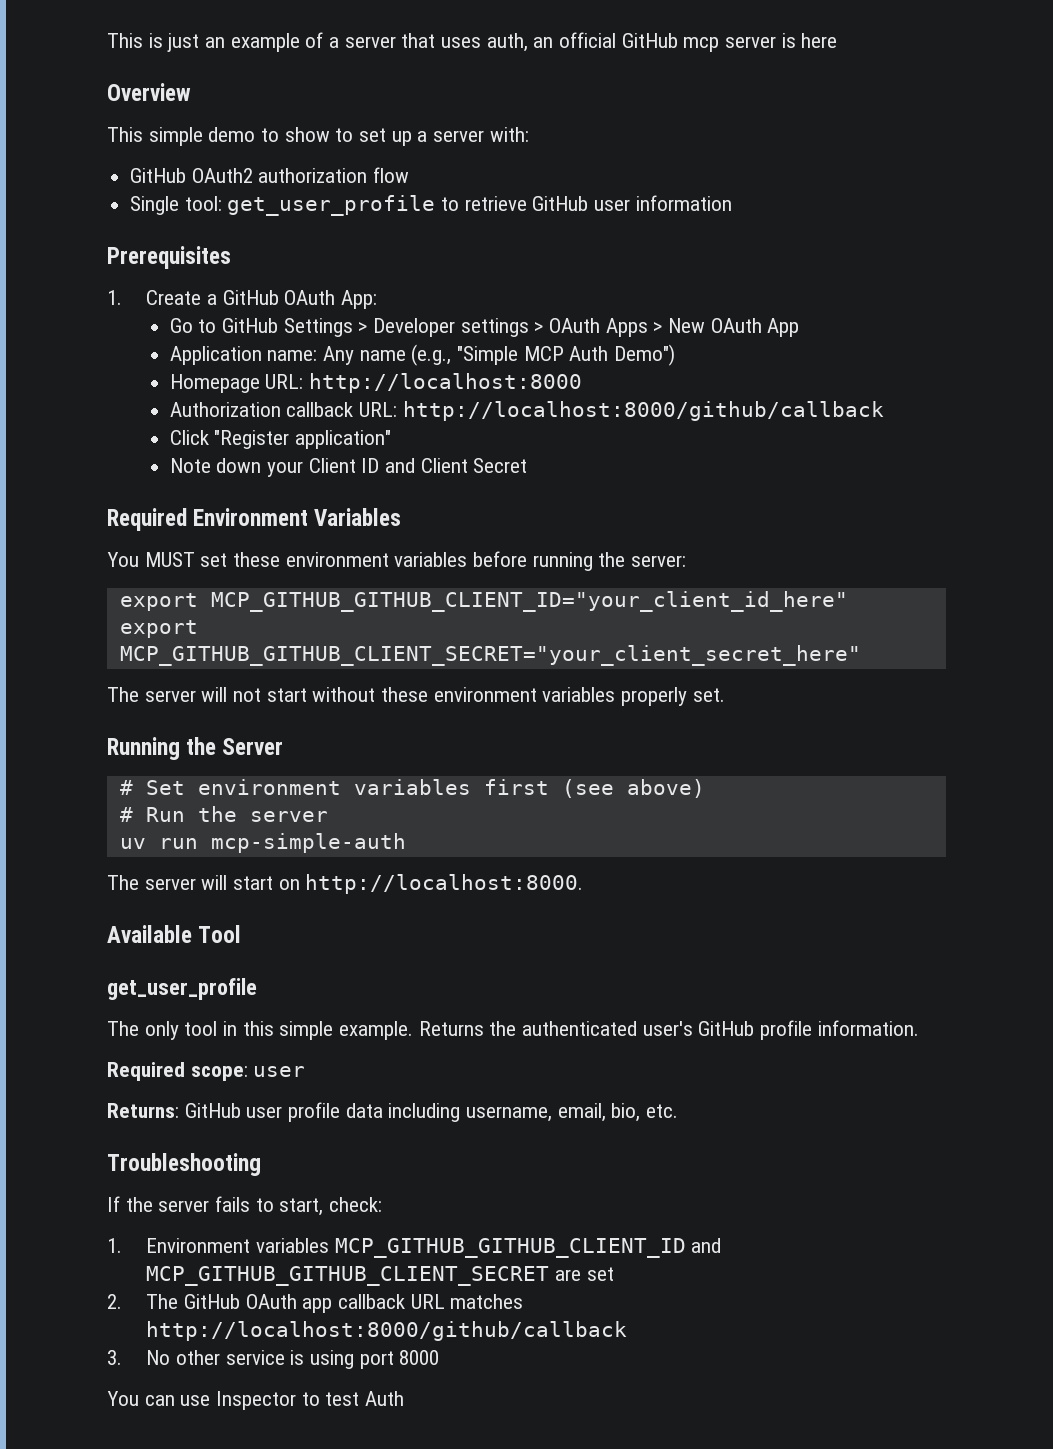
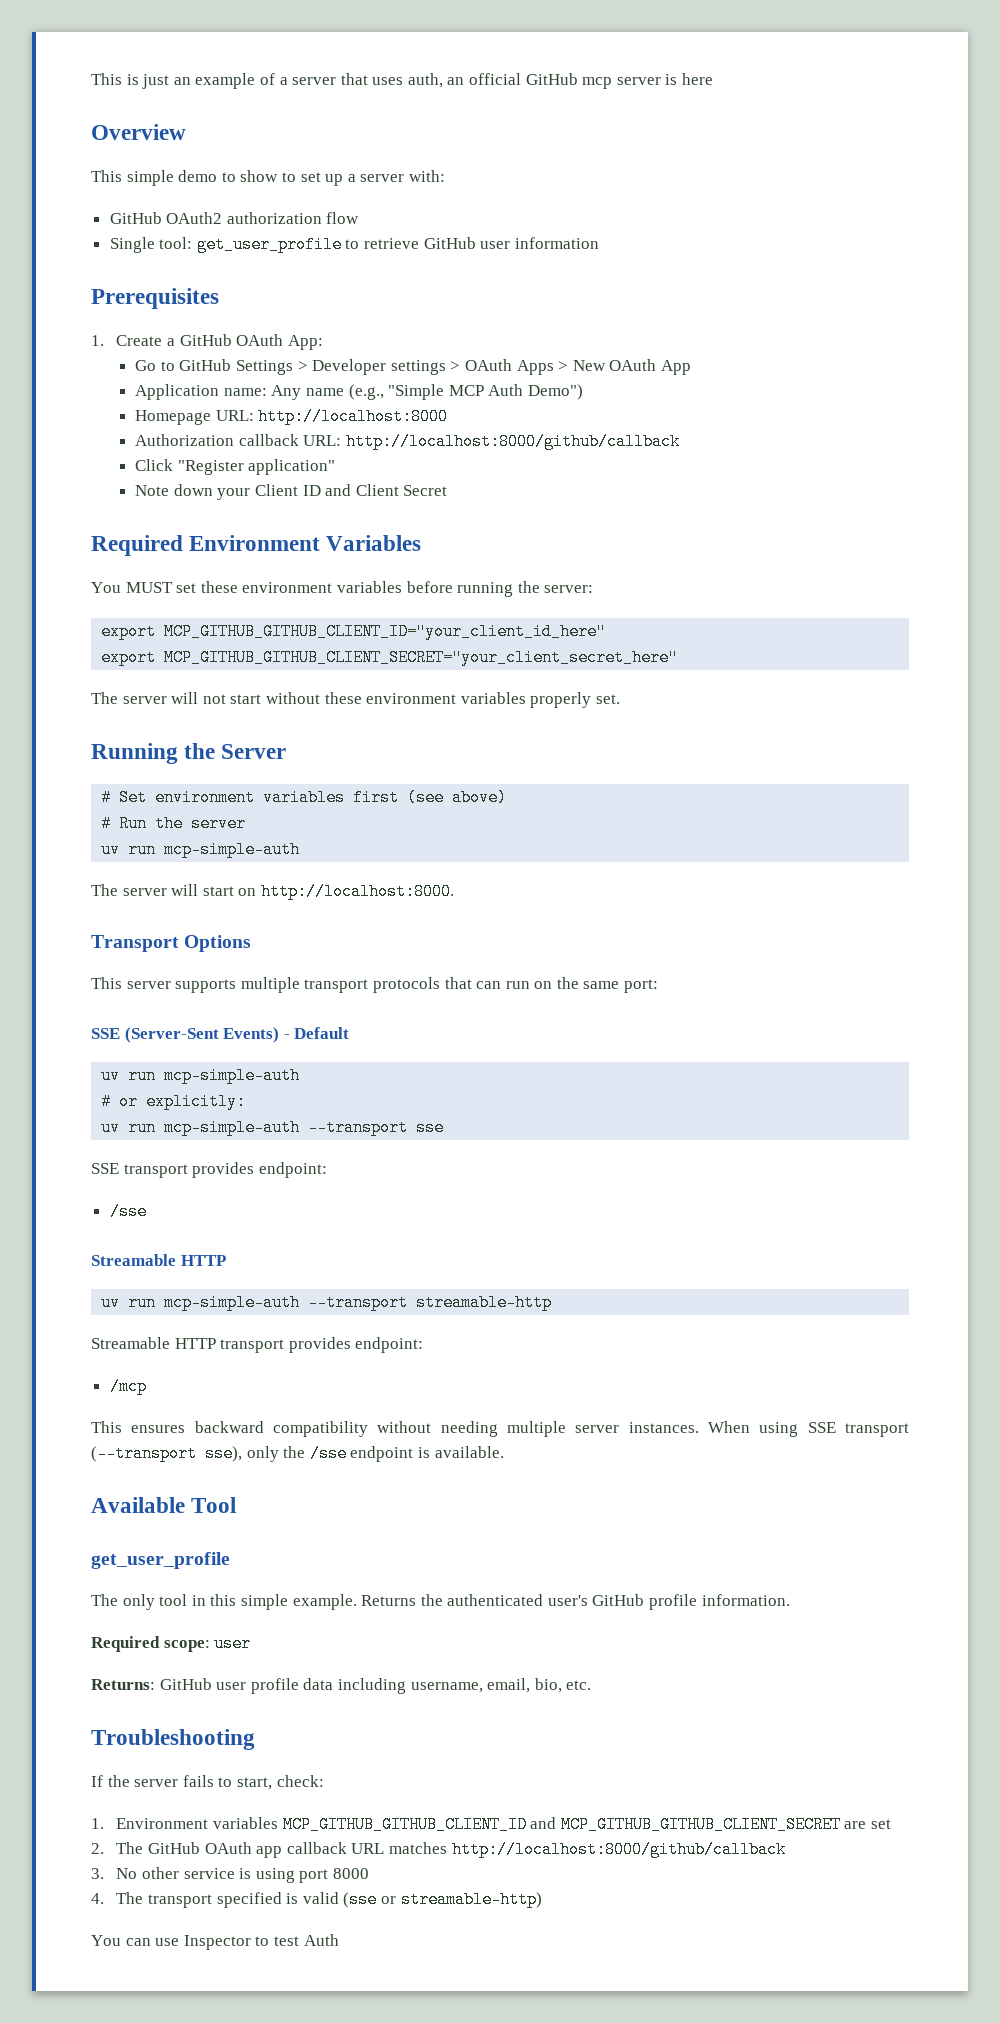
(584, 884) none -> [91,935,252,952] [91,977,659,993] [91,1027,350,1043] [101,1067,301,1084] [101,1093,247,1110] [101,1119,445,1136] [91,1162,327,1178] [109,1203,147,1220] [91,1254,226,1266] [101,1294,553,1311] [91,1337,424,1353] [109,1378,147,1395] [91,1421,910,1437] [91,1445,504,1462] // Transport Options // This server supports multiple transport protocols that can run on the same port: // SSE (Server-Sent Events) - Default // uv run mcp-simple-auth // # or explicitly: // uv run mcp-simple-auth --transport sse // SSE transport provides endpoint: // /sse // Streamable HTTP // uv run mcp-simple-auth --transport streamable-http // Streamable HTTP transport provides endpoint: // /mcp // This ensures backward compatibility without needing multiple server instances. When using SSE transport (--transport sse), only the /sse endpoint is available.
(440, 1357) none -> [91,1891,542,1908] // 4. The transport specified is valid (sse or streamable-http)

